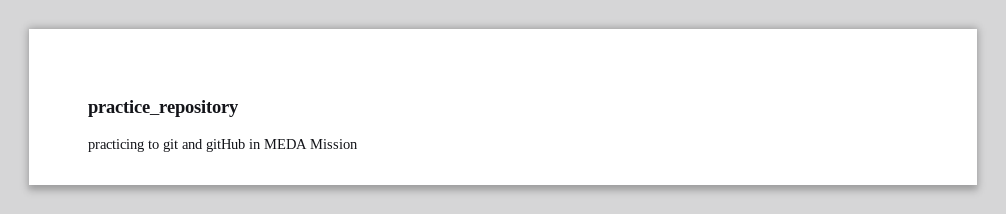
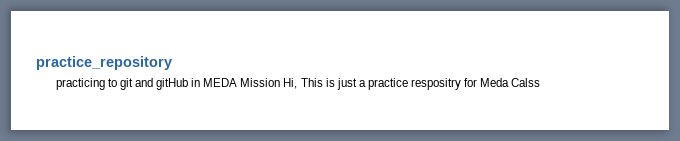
(358, 144) none -> [283,78,541,90] Hi, This is just a practice respositry for Meda Calss

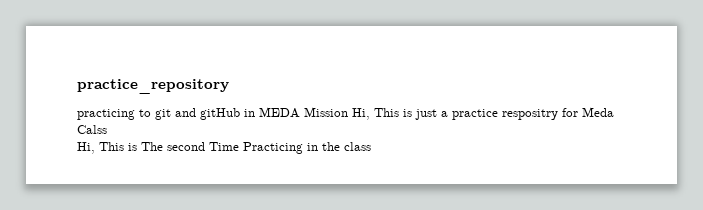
(541, 82) none -> [77,142,371,154] // Hi, This is The second Time Practicing in the class

